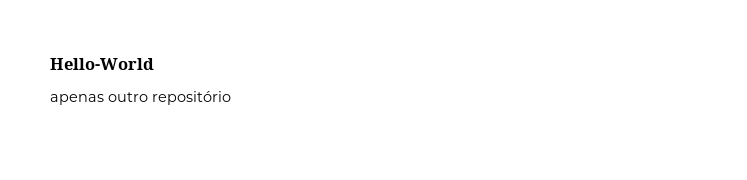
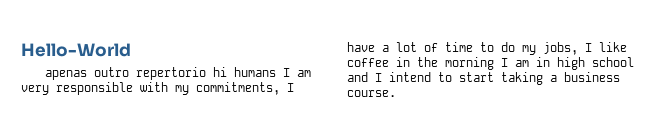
[152,91,231,105] repositório -> [136,67,312,80] [21,82,294,95] [347,42,627,55] [347,57,634,70] [347,72,620,85] [347,90,396,97] repertorio hi humans I am very responsible with my commitments, I have a lot of time to do my jobs, I like coffee in the morning I am in high school and I intend to start taking a business course.

